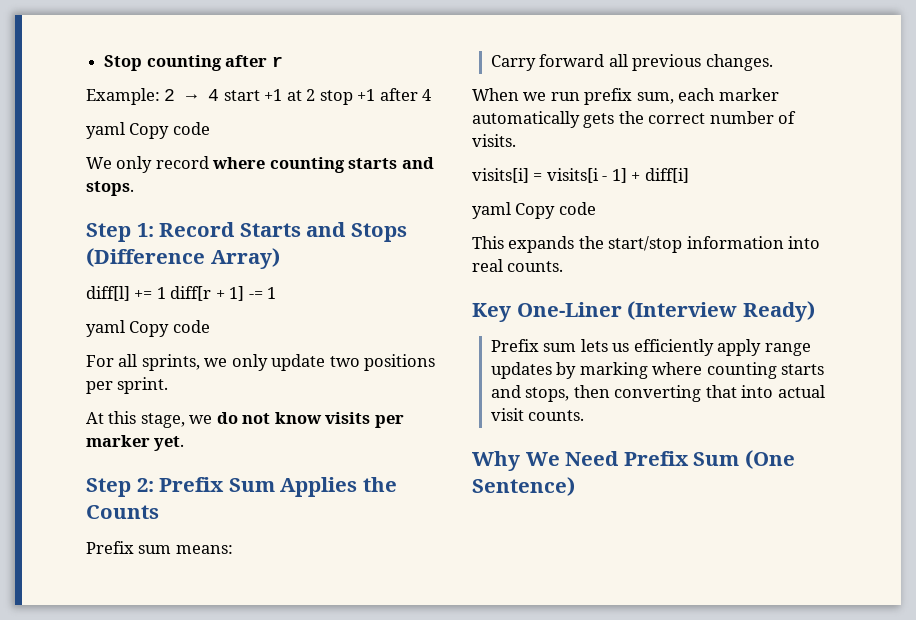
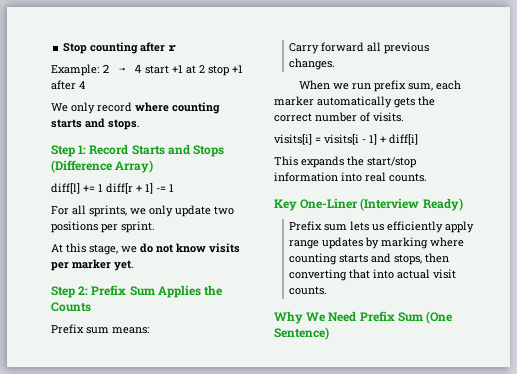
[86,122,210,139] // yaml Copy code -> (85, 85) none
[86,320,210,337] // yaml Copy code -> (174, 188) none
[472,202,596,219] // yaml Copy code -> (418, 139) none

